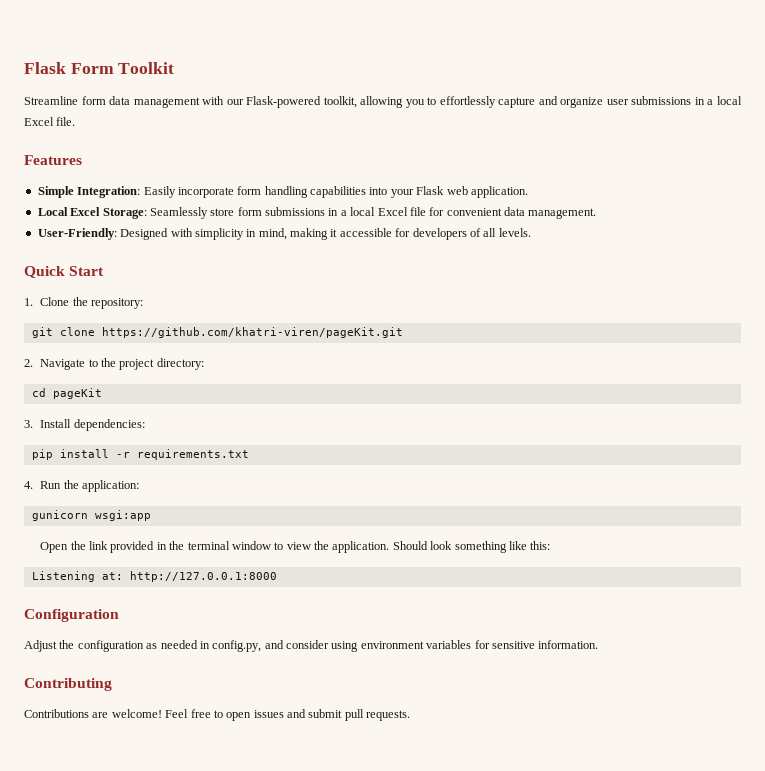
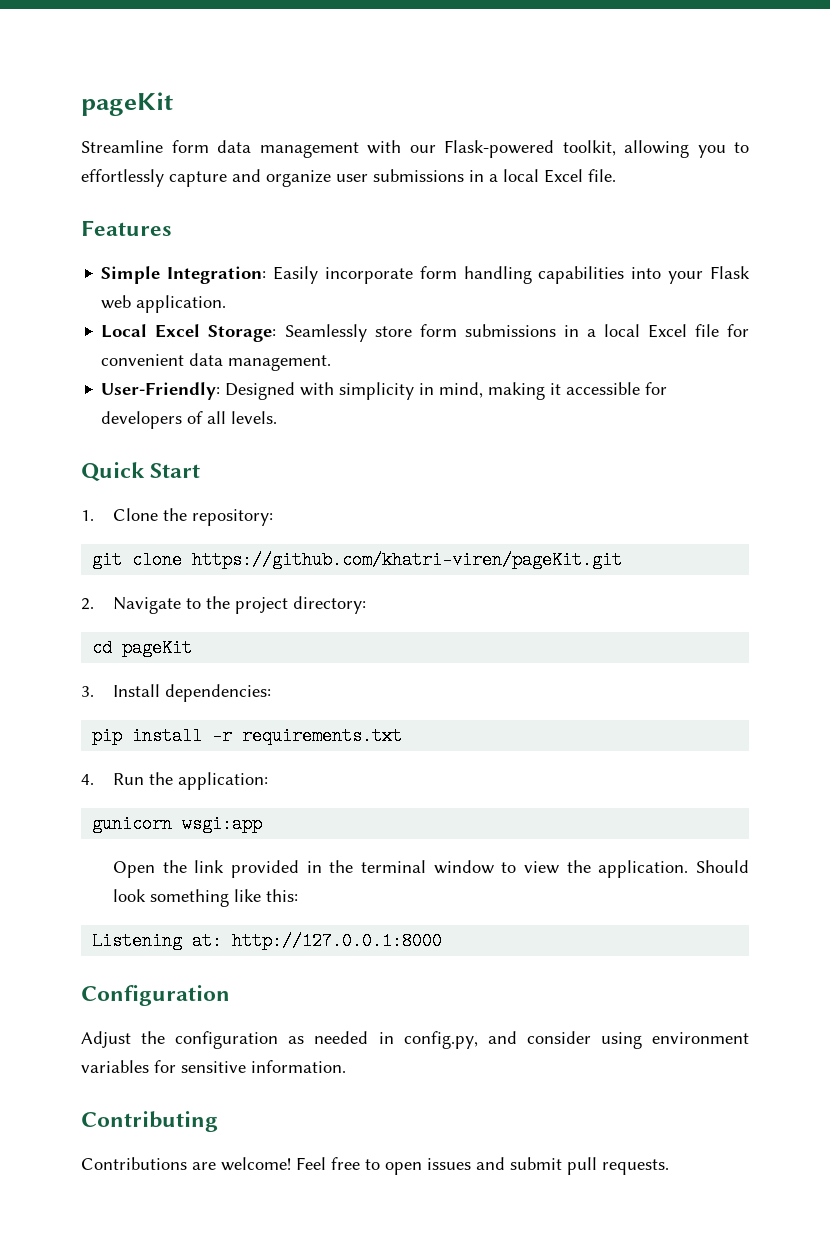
[24,62,175,74] Flask Form Toolkit -> [81,92,173,116] pageKit

